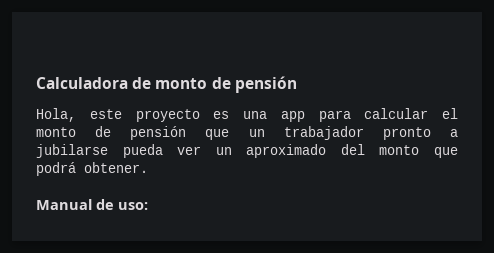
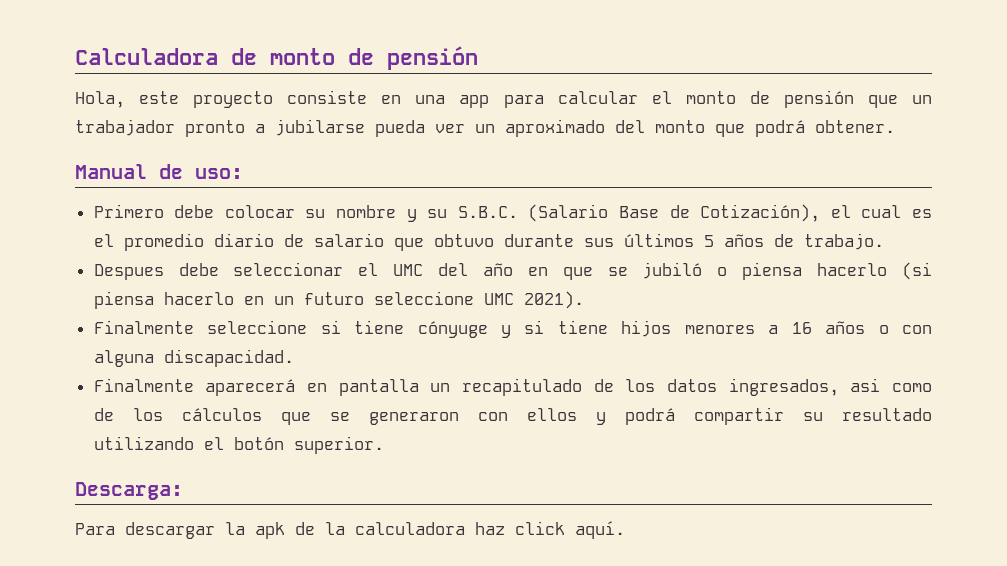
[213,111,230,119] es -> [287,90,402,104] consiste en
(148, 206) none -> [93,204,933,222] [93,233,884,251] [93,262,932,280] [93,291,584,309] [93,320,933,338] [93,349,294,367] [93,378,932,396] [93,407,932,425] [93,436,384,454] [75,482,183,500] [75,521,625,539] // Primero debe colocar su nombre y su S.B.C. (Salario Base de Cotización), el cual es el promedio diario de salario que obtuvo durante sus últimos 5 años de trabajo. // Despues debe seleccionar el UMC del año en que se jubiló o piensa hacerlo (si piensa hacerlo en un futuro seleccione UMC 2021). // Finalmente seleccione si tiene cónyuge y si tiene hijos menores a 16 años o con alguna discapacidad. // Finalmente aparecerá en pantalla un recapitulado de los datos ingresados, asi como de los cálculos que se generaron con ellos y podrá compartir su resultado utilizando el botón superior. // Descarga: // Para descargar la apk de la calculadora haz click aquí.

